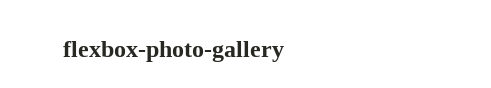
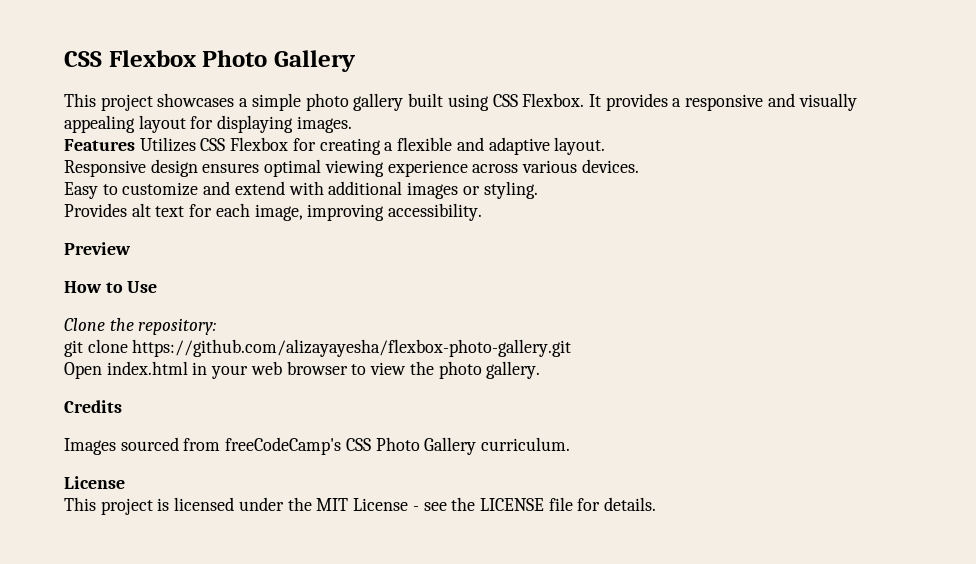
[63,41,284,62] flexbox-photo-gallery -> [64,50,356,72] [64,93,857,111] [64,115,352,133] [64,137,606,155] [64,159,639,177] [64,181,538,199] [64,203,483,221] [64,242,131,255] [64,281,158,293] [64,318,217,335] [64,339,572,357] [64,361,541,379] [64,400,122,413] [64,437,571,455] [64,476,125,489] [64,497,657,515] CSS Flexbox Photo Gallery // This project showcases a simple photo gallery built using CSS Flexbox. It provides a responsive and visually appealing layout for displaying images. // Features Utilizes CSS Flexbox for creating a flexible and adaptive layout. // Responsive design ensures optimal viewing experience across various devices. // Easy to customize and extend with additional images or styling. // Provides alt text for each image, improving accessibility. // Preview // How to Use // Clone the repository: // git clone https://github.com/alizayayesha/flexbox-photo-gallery.git // Open index.html in your web browser to view the photo gallery. // Credits // Images sourced from freeCodeCamp's CSS Photo Gallery curriculum. // License // This project is licensed under the MIT License - see the LICENSE file for details.

